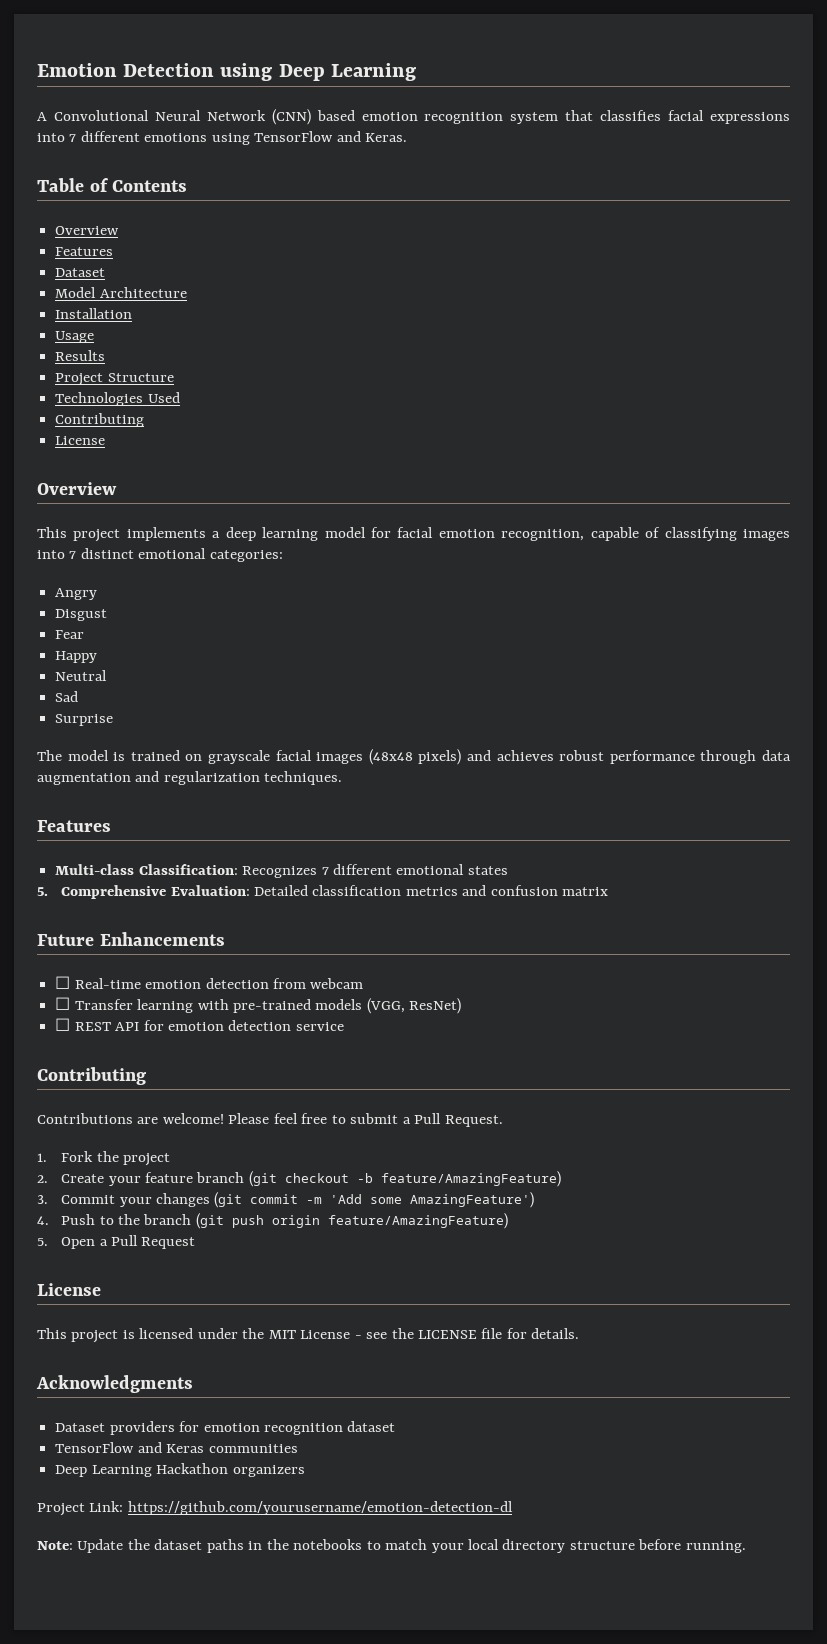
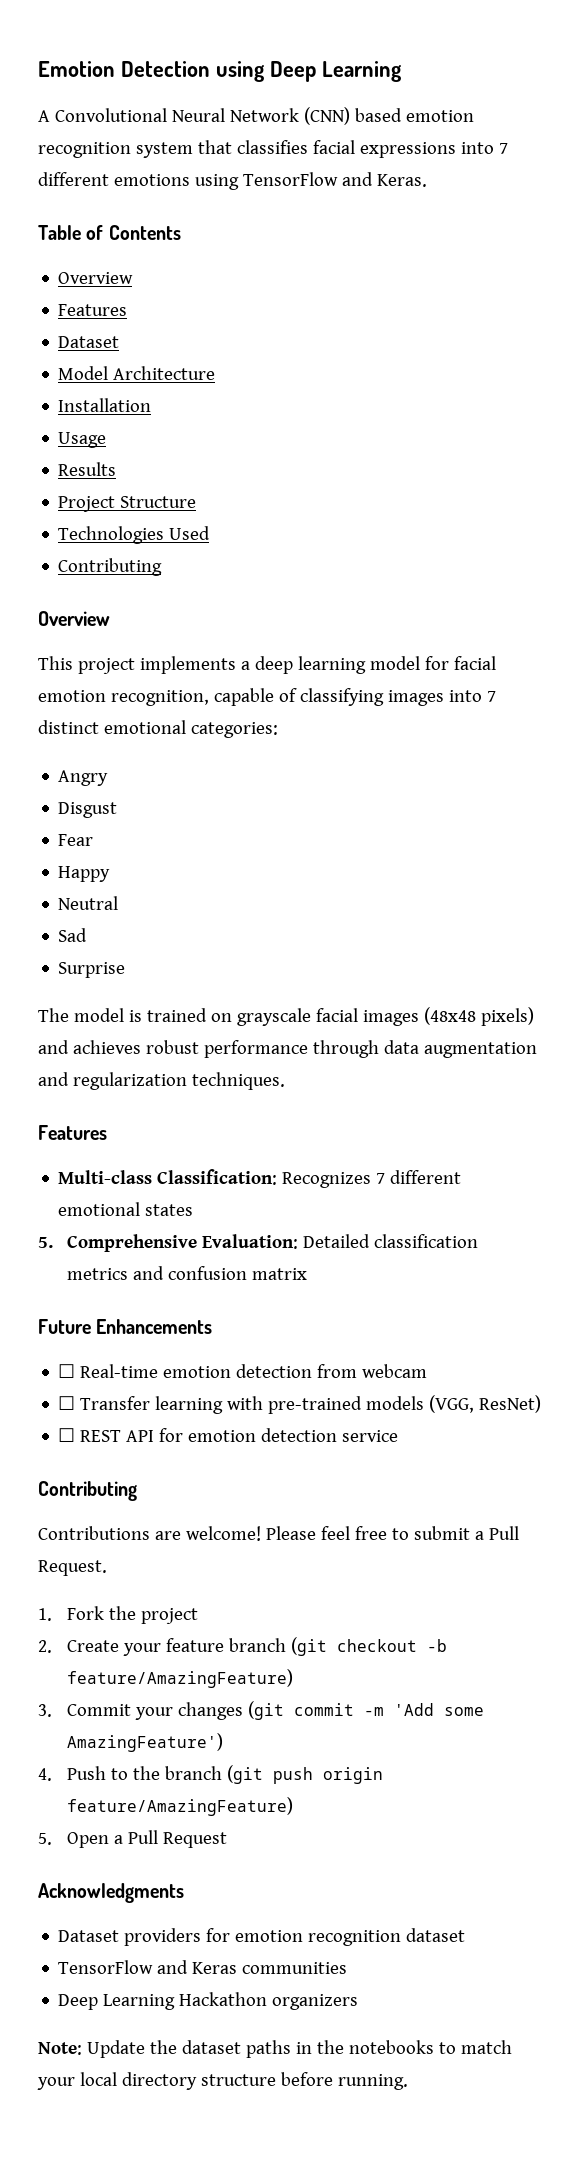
[55,436,106,445] // License -> (163, 567) none
[37,1283,101,1296] [37,1328,580,1343] // License // This project is licensed under the MIT License - see the LICENSE file for details. -> (228, 1840) none
[37,1501,513,1516] // Project Link: https://github.com/yourusername/emotion-detection-dl -> (359, 2002) none

